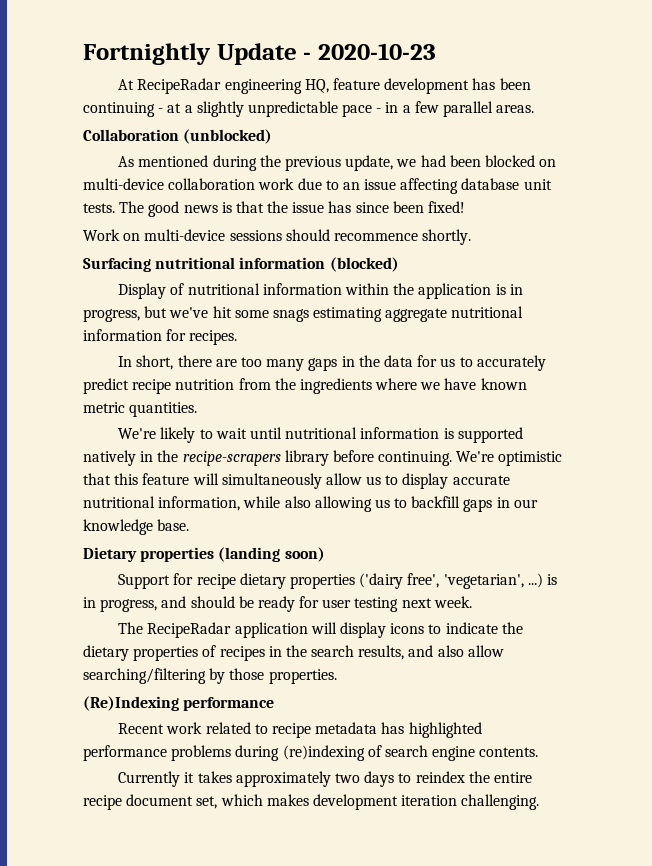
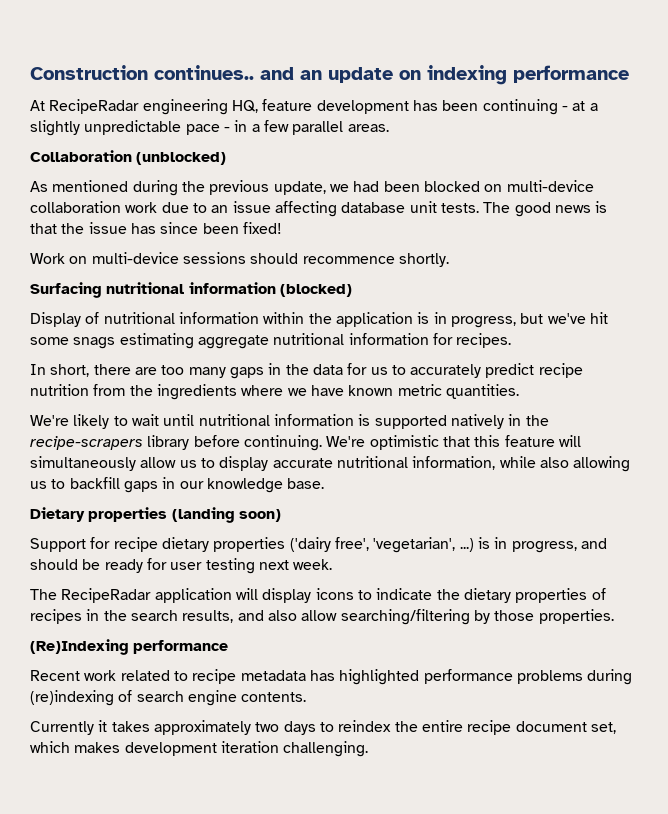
[83,43,436,65] Fortnightly Update - 2020-10-23 -> [30,65,629,85] Construction continues.. and an update on indexing performance

